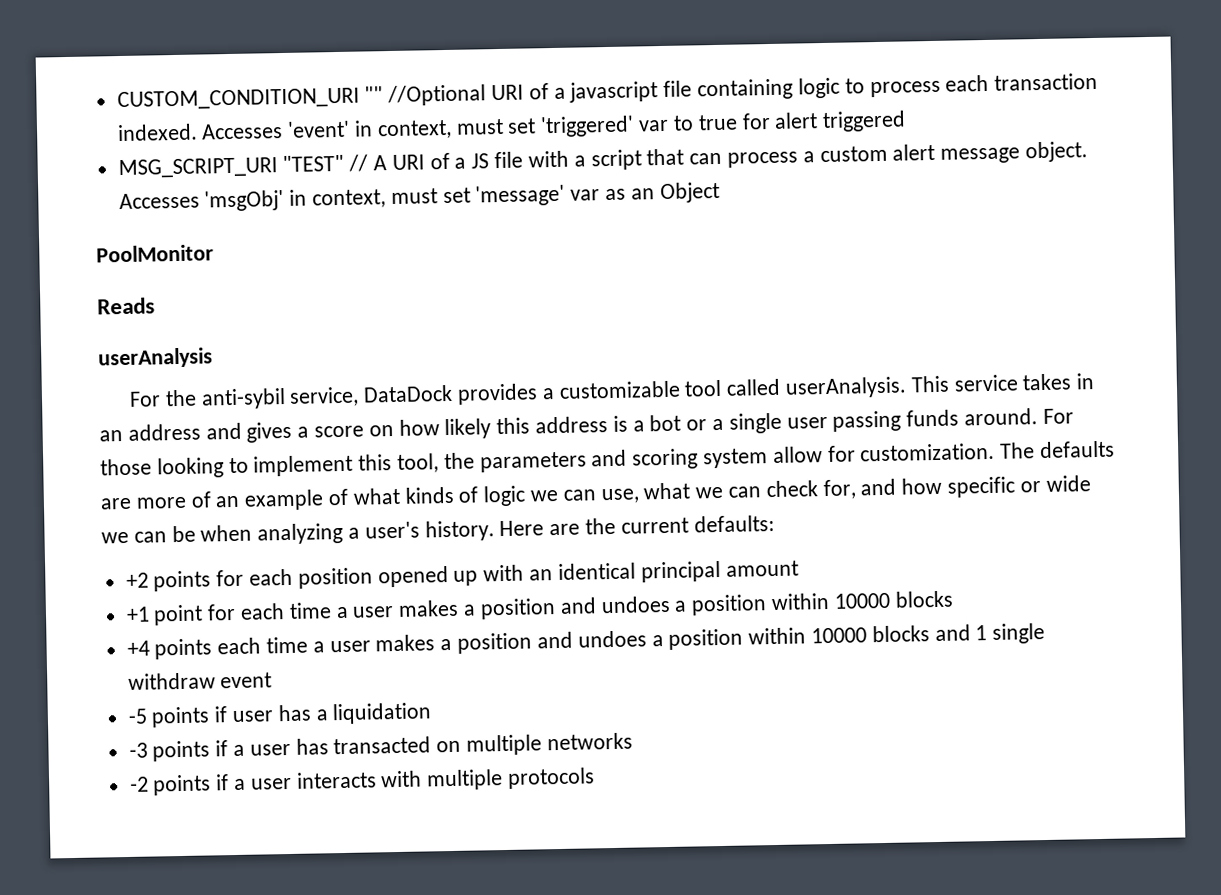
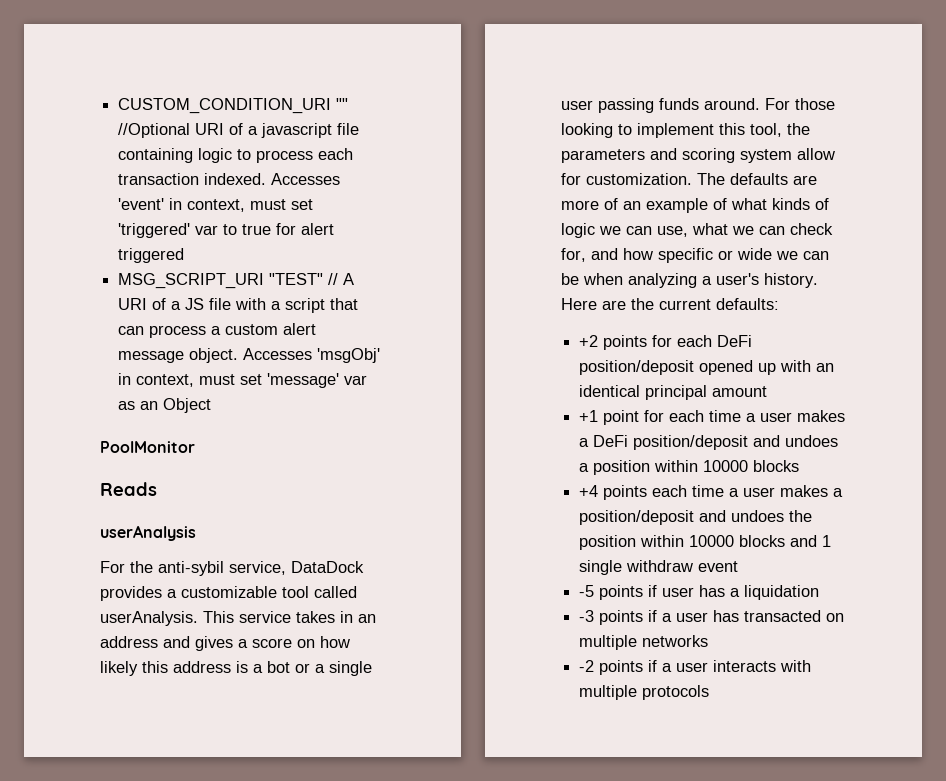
[297,567,373,589] position -> [717,335,753,347] [579,360,695,375] DeFi position/deposit
[479,598,556,620] position -> [593,435,749,450] DeFi position/deposit
[457,630,664,654] position and undoes a -> [579,510,813,525] position/deposit and undoes the

